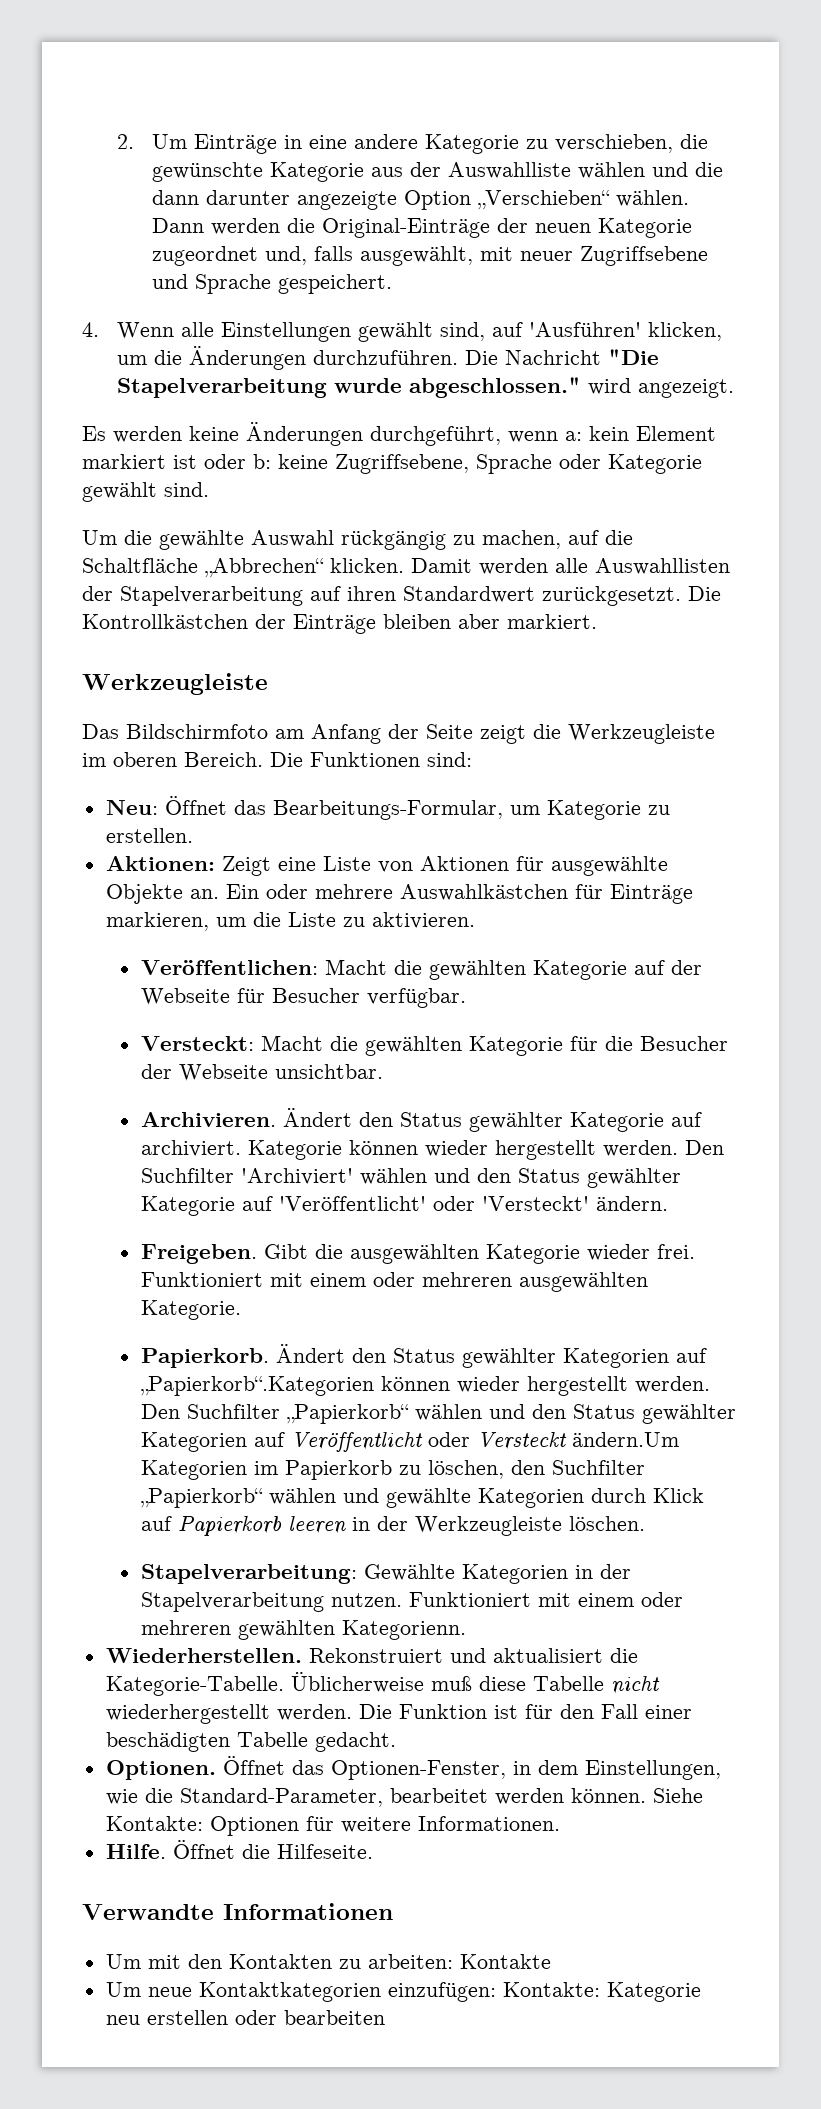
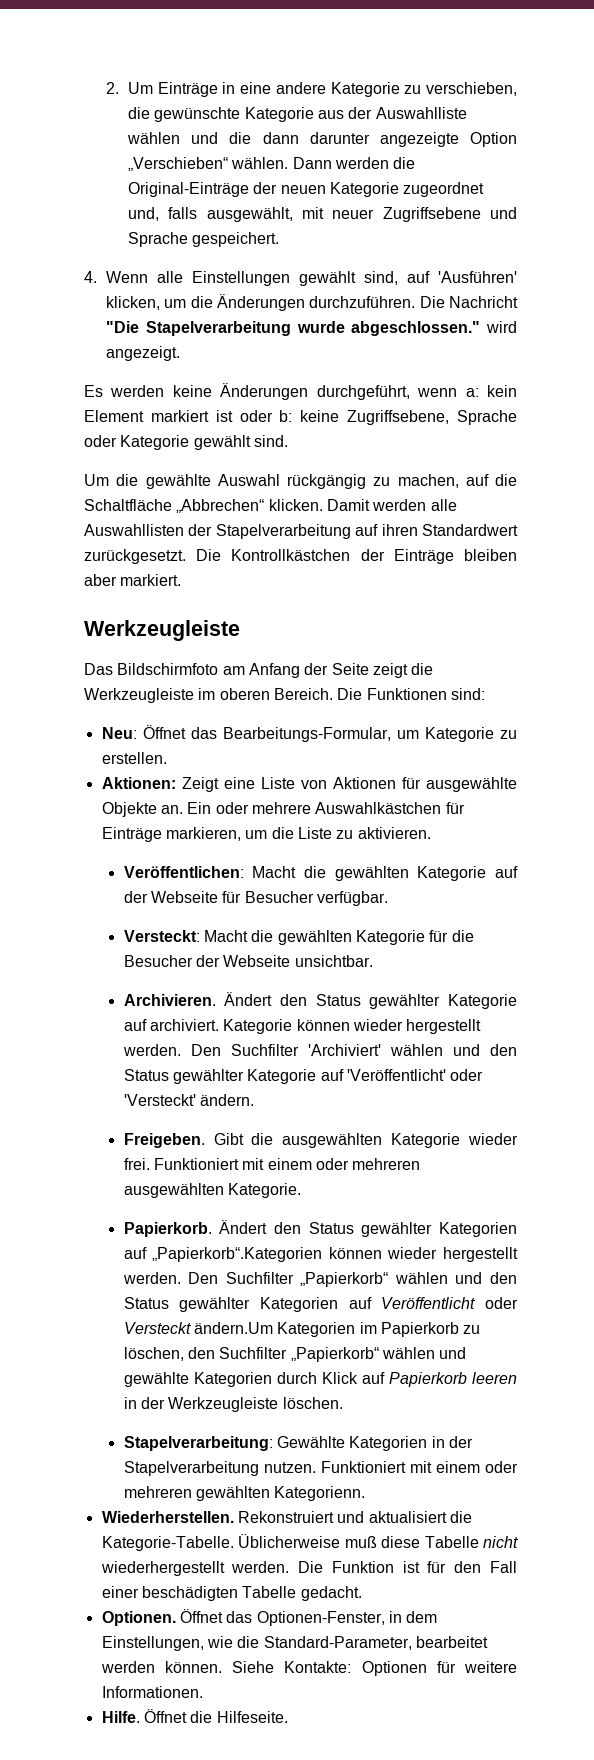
[82,1903,393,1920] [105,1954,551,1969] [105,1982,701,2002] [105,2010,385,2025] // Verwandte Informationen // Um mit den Kontakten zu arbeiten: Kontakte // Um neue Kontaktkategorien einzufügen: Kontakte: Kategorie neu erstellen oder bearbeiten -> (288, 1717) none

